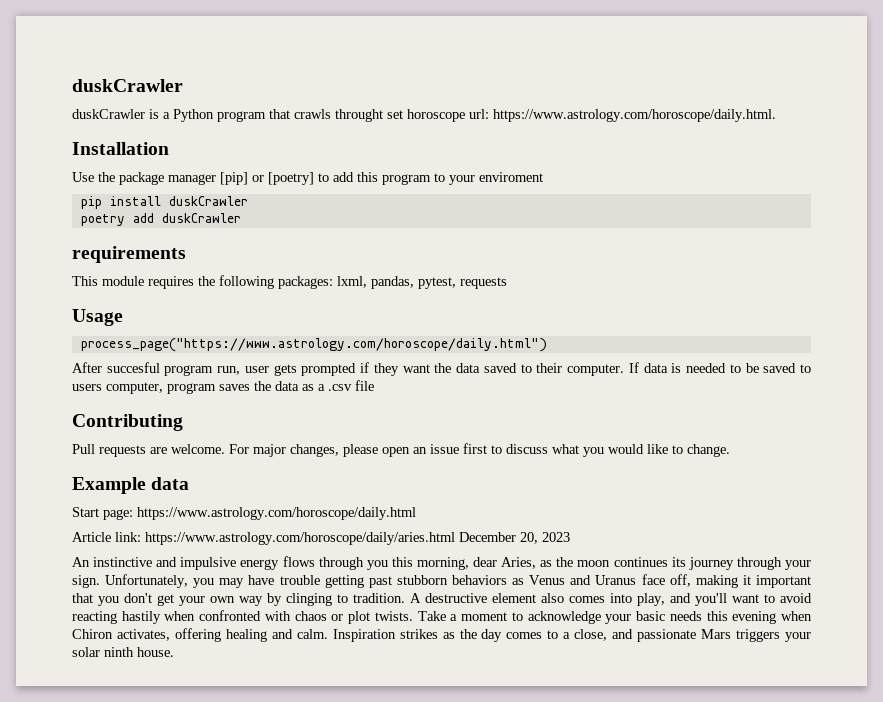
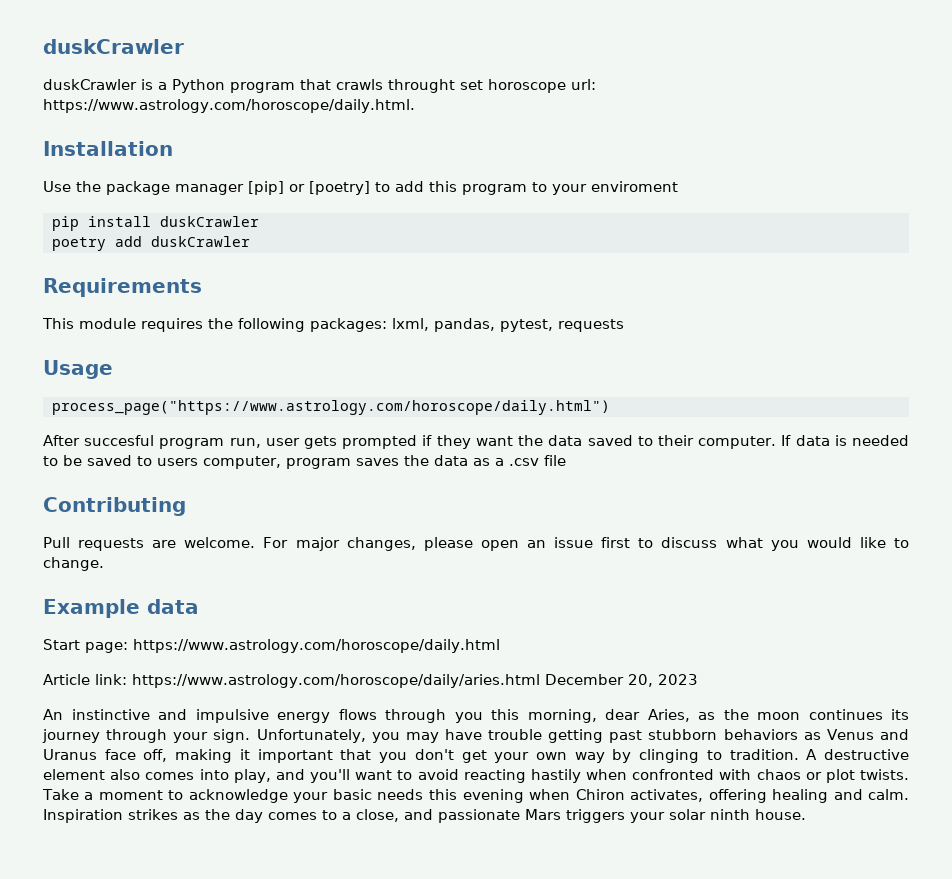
[72,246,186,263] requirements -> [43,278,202,297] Requirements

